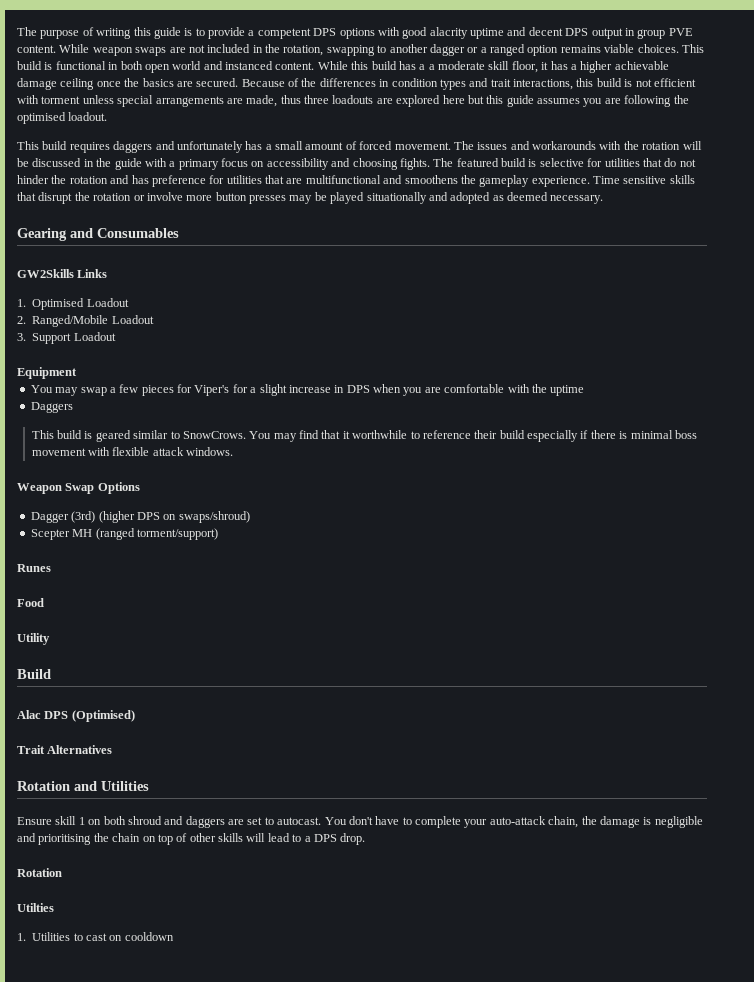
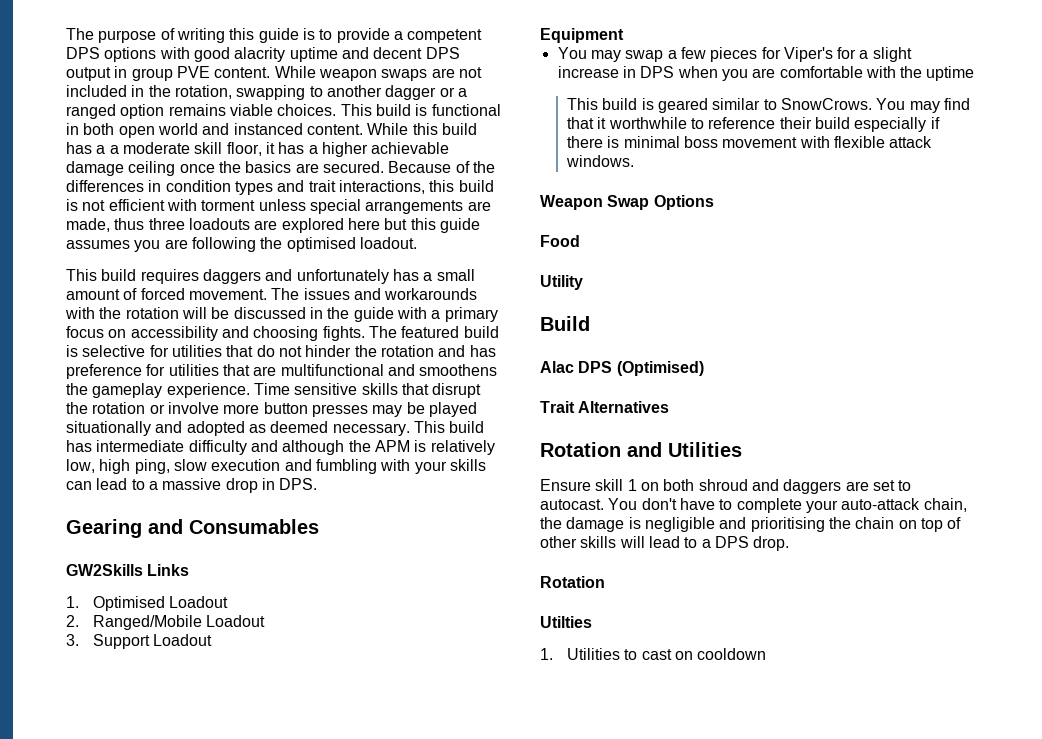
(604, 199) none -> [413,421,485,433] [66,440,495,455] [66,459,486,474] [66,478,318,493] This build has intermediate difficulty and although the APM is relatively low, high ping, slow execution and fumbling with your skills can lead to a massive drop in DPS.
[30,402,73,413] // Daggers -> (975, 73) none
[30,511,250,523] [30,528,218,540] [17,564,51,572] // Dagger (3rd) (higher DPS on swaps/shroud) // Scepter MH (ranged torment/support) // Runes -> (714, 202) none

